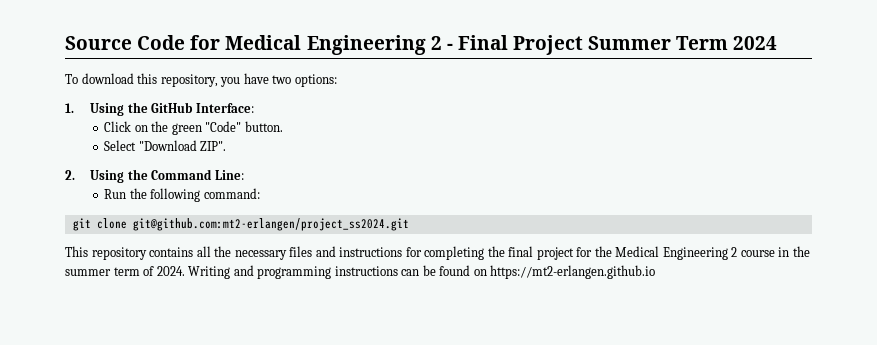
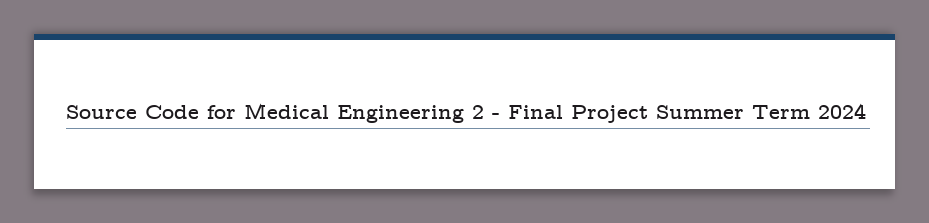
[65,73,337,87] [65,102,254,116] [104,121,284,135] [104,140,227,151] [65,169,244,183] [104,188,260,202] [72,218,409,231] [65,246,810,260] [65,265,656,279] // To download this repository, you have two options: // 1. Using the GitHub Interface: // Click on the green "Code" button. // Select "Download ZIP". // 2. Using the Command Line: // Run the following command: // git clone git@github.com:mt2-erlangen/project_ss2024.git // This repository contains all the necessary files and instructions for completing the final project for the Medical Engineering 2 course in the summer term of 2024. Writing and programming instructions can be found on https://mt2-erlangen.github.io -> (866, 111) none

